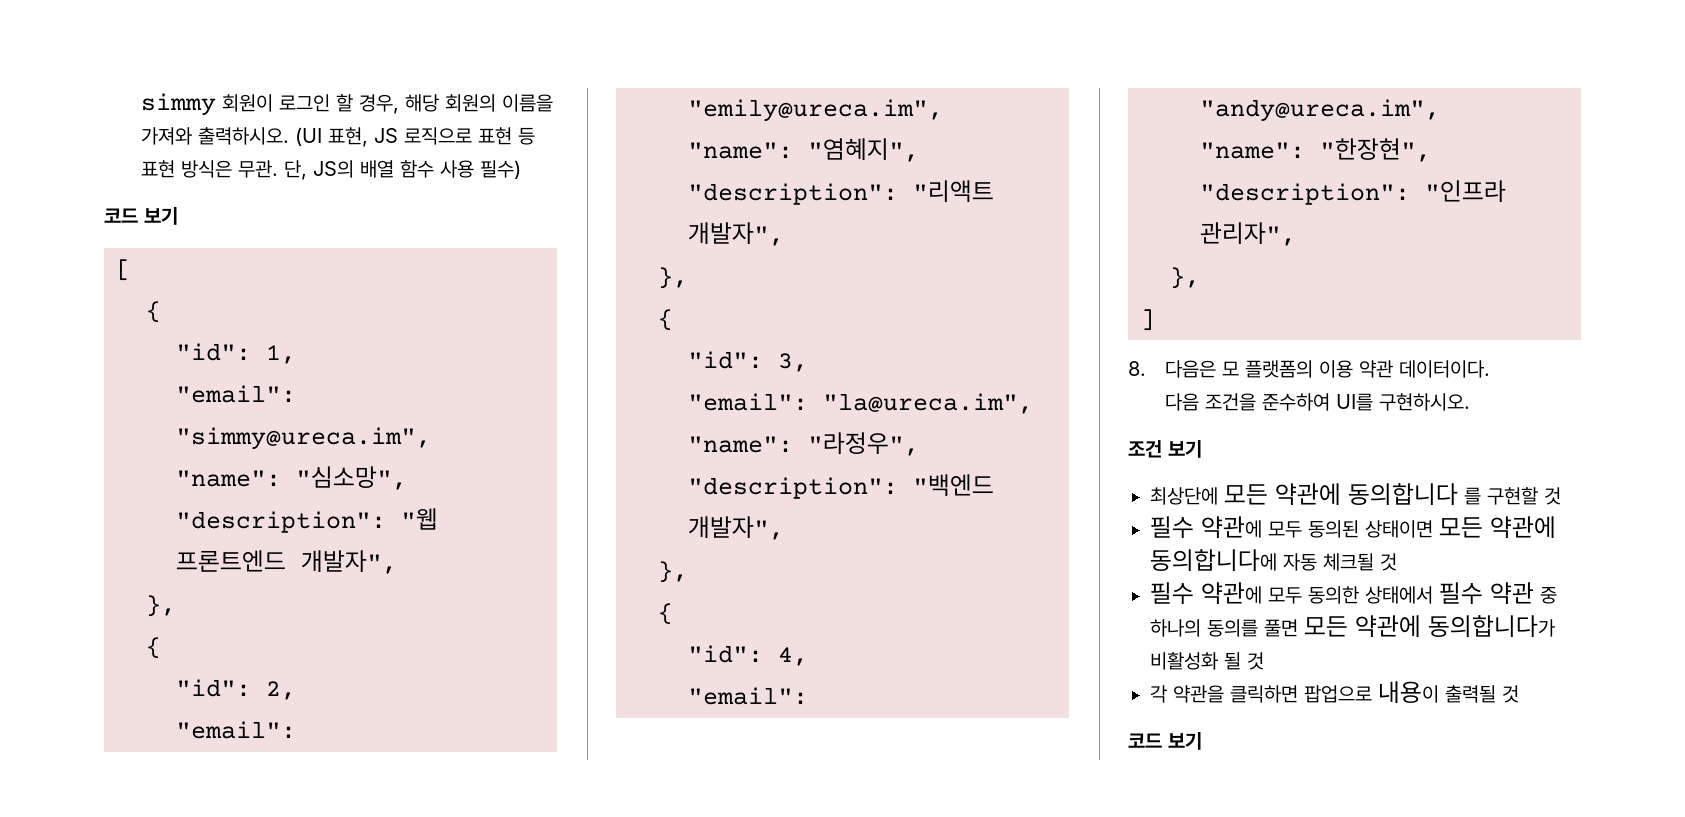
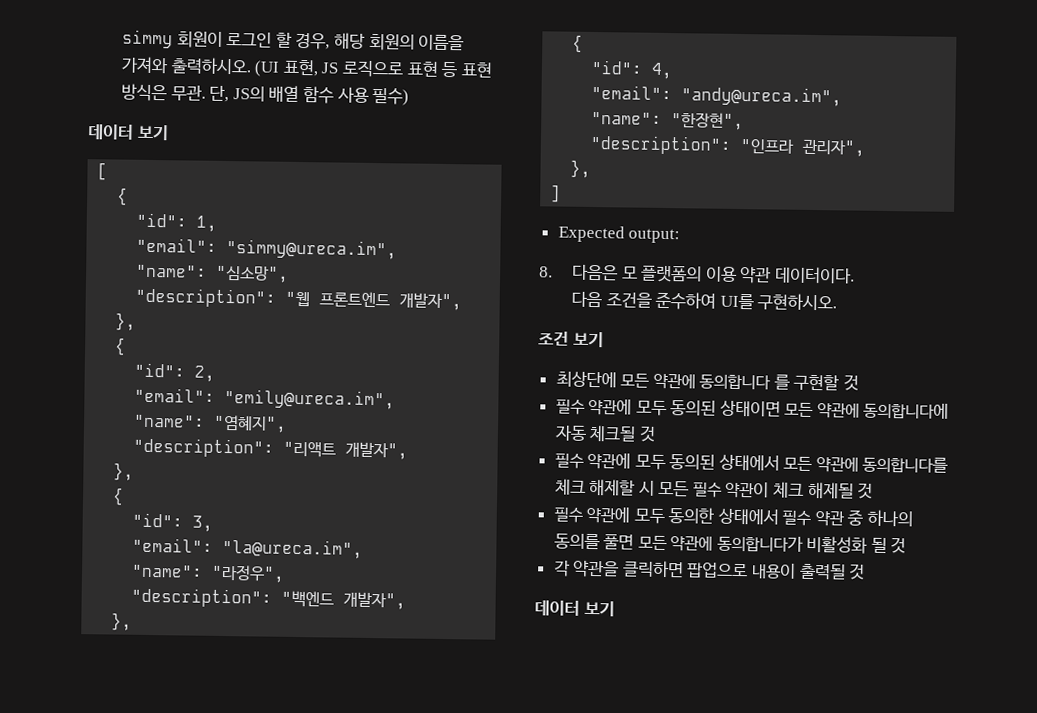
[104,208,138,223] 코드 -> [87,124,134,140] 데이터
(1155, 320) none -> [557,225,681,244] // Expected output:
(1397, 562) none -> [554,452,949,473] [554,478,874,499] // 필수 약관에 모두 동의된 상태에서 모든 약관에 동의합니다를 체크 해제할 시 모든 필수 약관이 체크 해제될 것
[1128,733,1162,748] 코드 -> [534,600,580,616] 데이터

